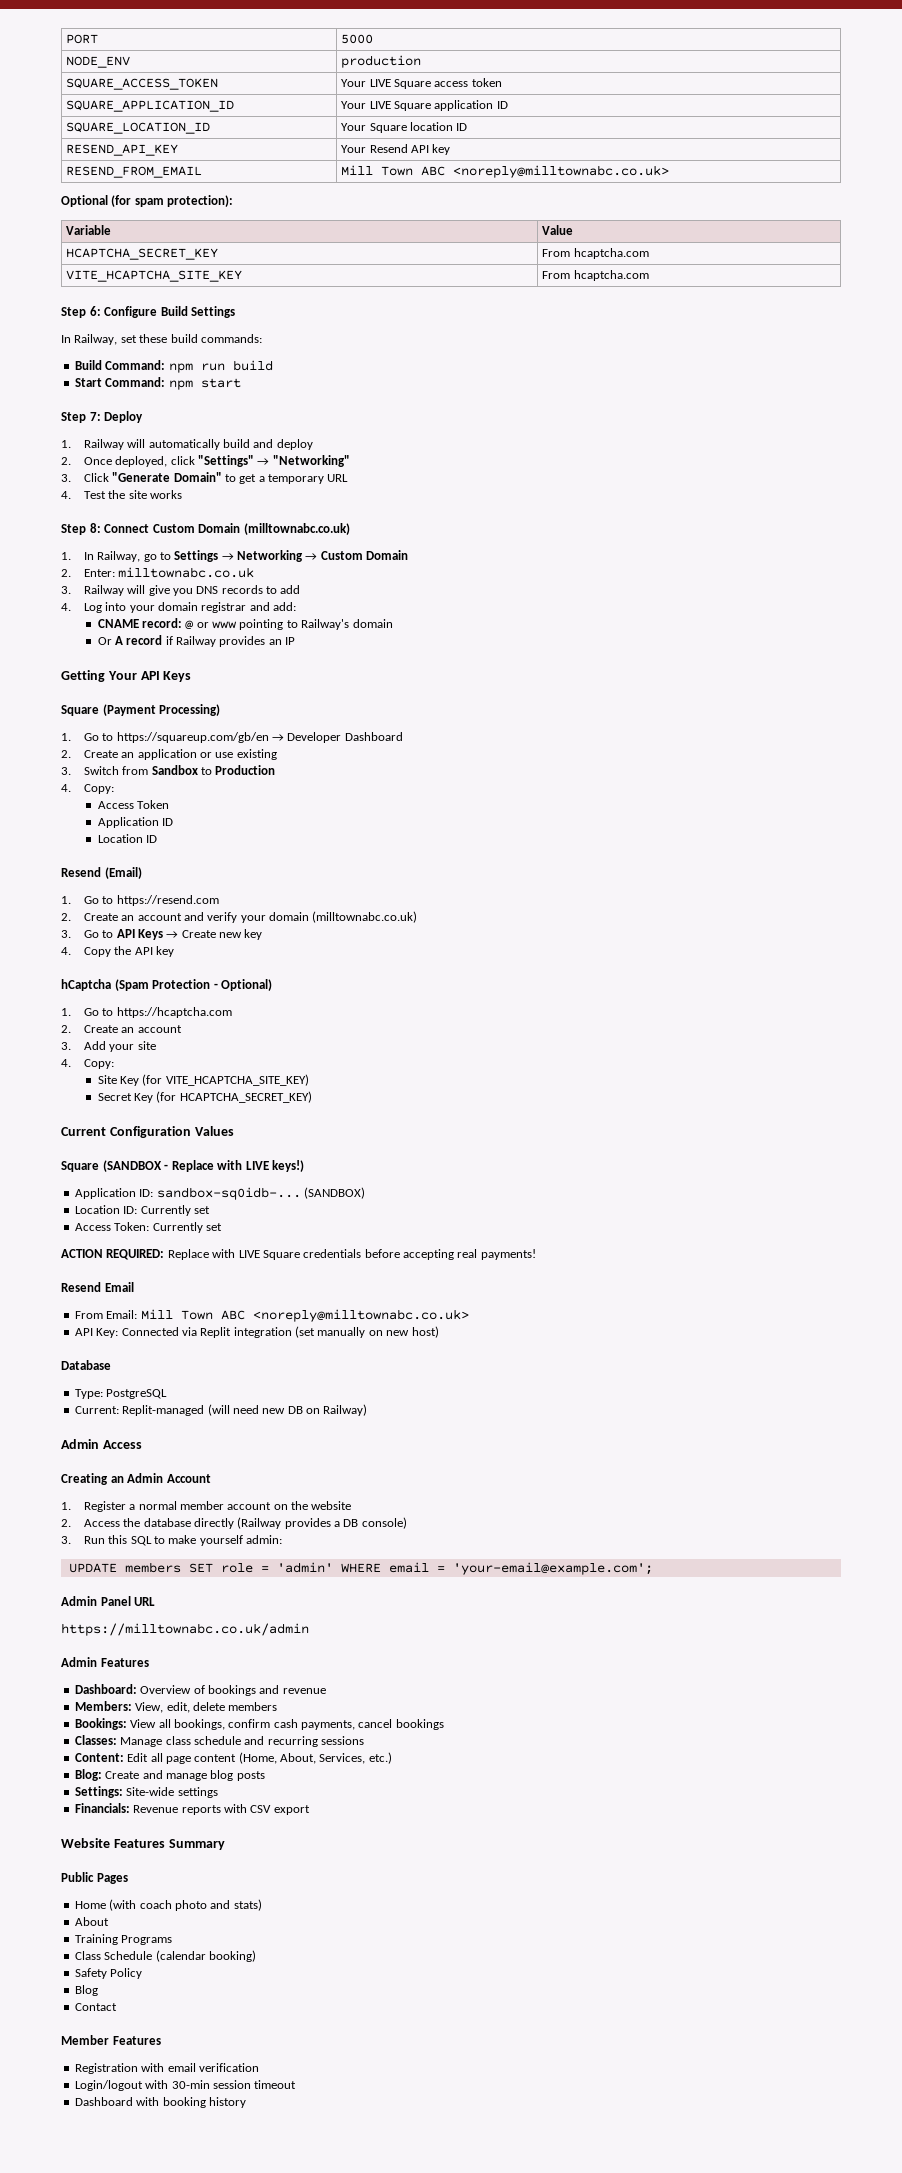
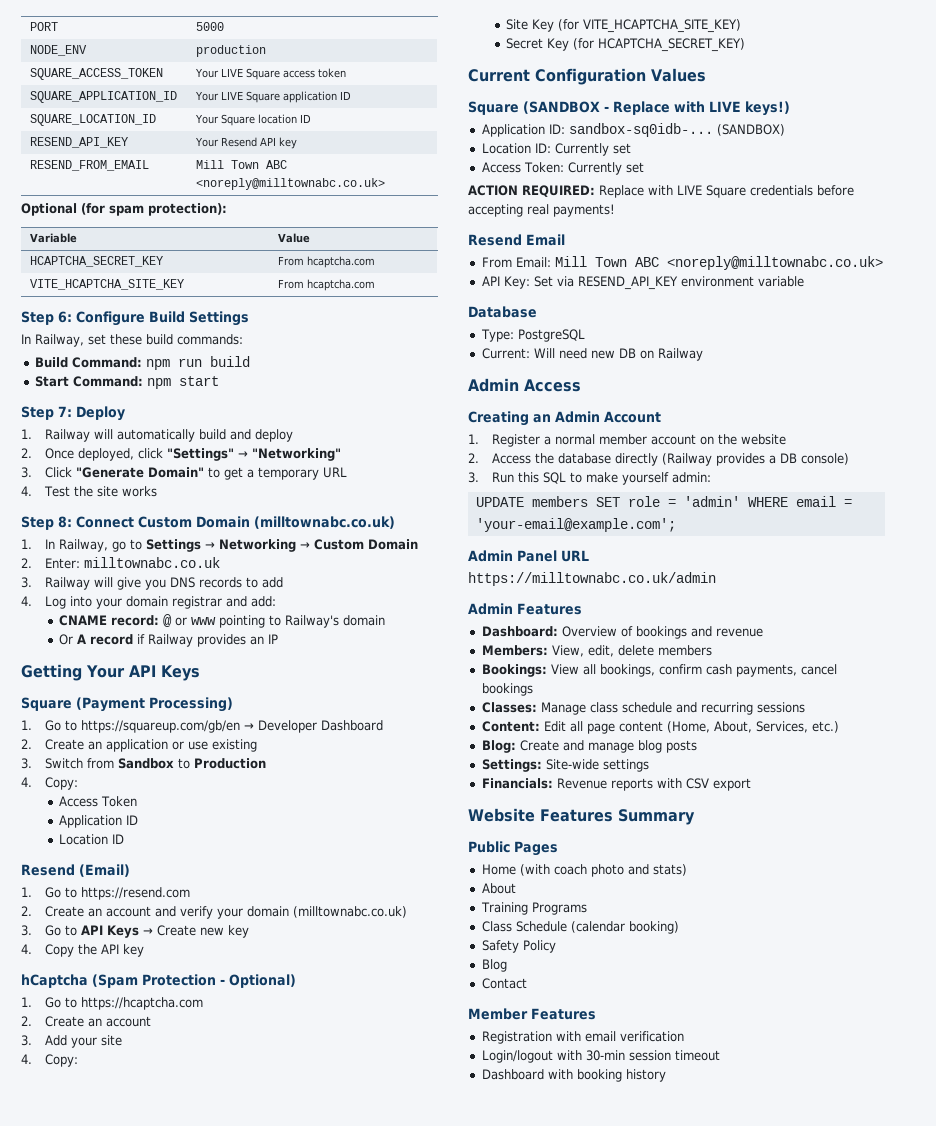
[121,1326,439,1338] Connected via Replit integration (set manually on new host) -> [533,276,804,290] Set via RESEND_API_KEY environment variable
[122,1404,230,1416] Replit-managed (will -> [533,348,555,358] Will
[323,1404,368,1416] Railway) -> [657,348,703,361] Railway

